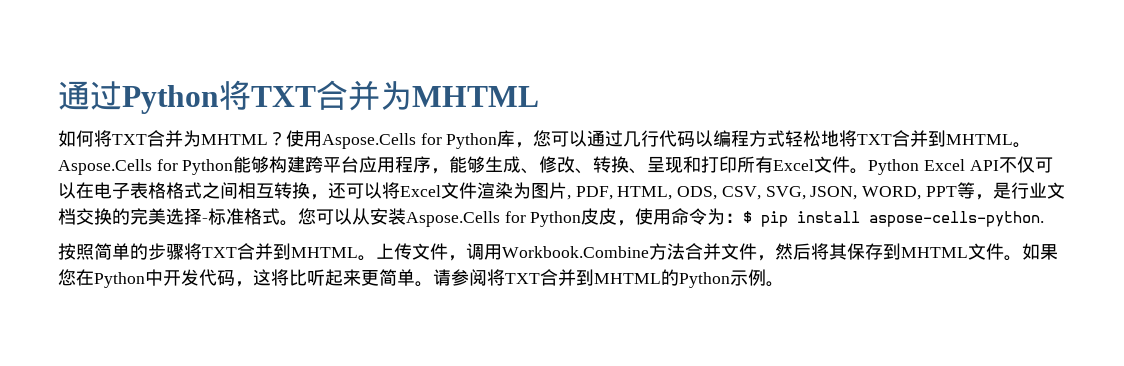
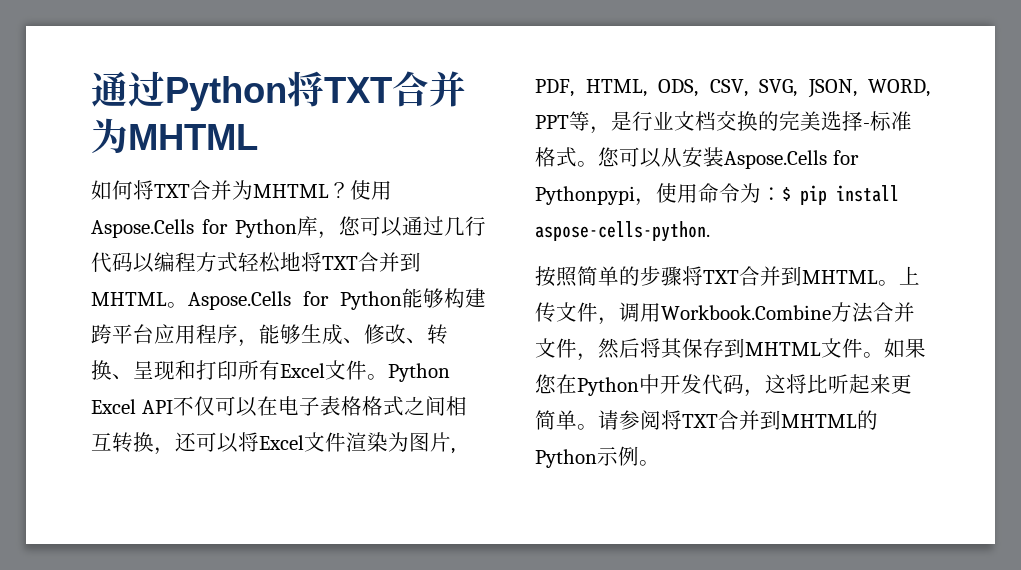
[530,208,618,227] Python皮皮 -> [535,186,635,205] Pythonpypi

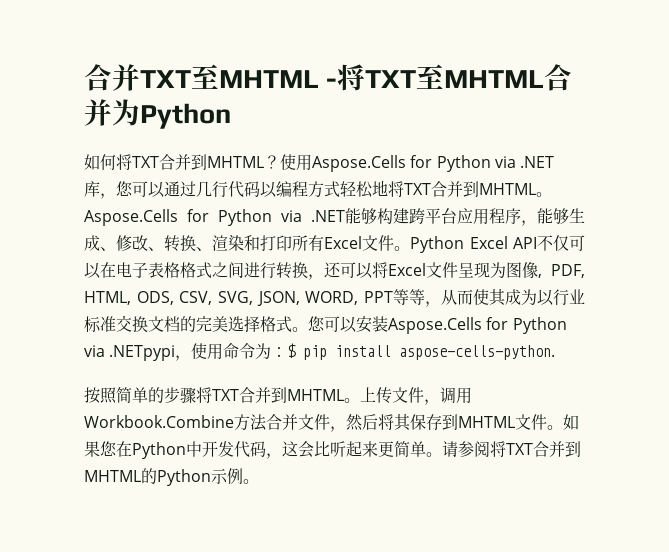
[91,71,466,111] [91,118,258,153] 通过Python将TXT合并为MHTML -> [84,64,573,91] [84,99,231,129] 合并TXT至MHTML -将TXT至MHTML合并为Python
[232,180,253,200] 为 -> [191,154,207,170] 到
(297, 228) none -> [494,156,555,168] via .NET
(402, 300) none -> [280,210,345,222] via .NET
[133,361,175,380] 呈现 -> [212,235,244,251] 渲染
[445,396,467,416] [91,433,112,451] 相互 -> [244,262,276,279] 进行
[346,432,451,452] 渲染为图片 -> [458,262,538,279] 呈现为图像
[590,111,758,134] ，是行业文档交换 -> [409,289,585,307] [84,315,180,333] 等，从而使其成为以行业标准交换文档
[863,111,912,131] -标准 -> (260, 324) none
[661,147,682,167] 从 -> (357, 324) none
[535,186,635,205] Pythonpypi -> [512,317,567,334] [84,345,176,361] Python via .NETpypi
[786,374,807,394] 将 -> [298,441,314,458] 会

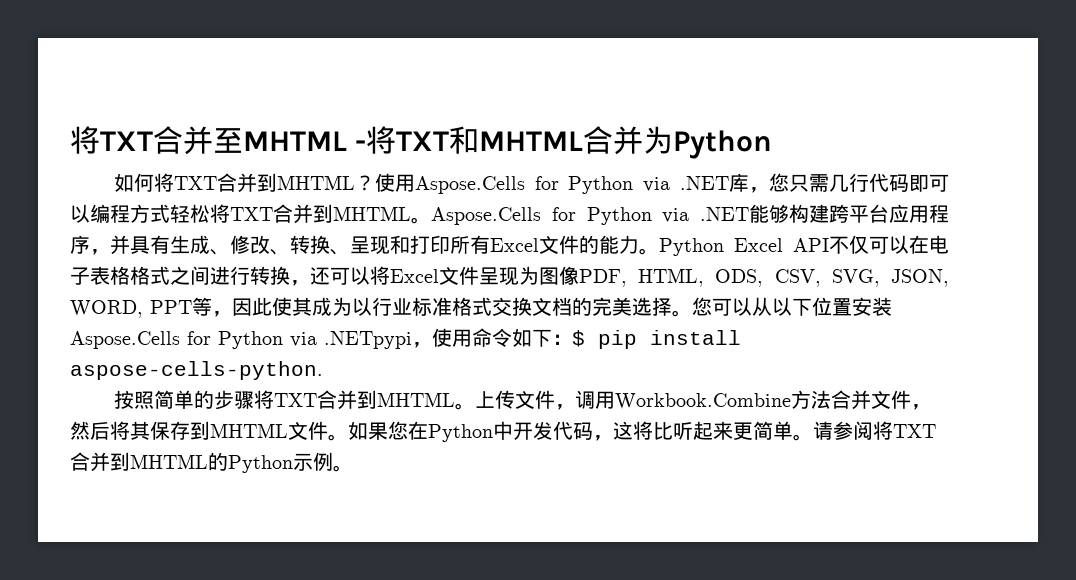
[84,64,191,91] 合并TXT -> [70,126,213,155] 将TXT合并
[416,64,445,89] 至 -> [449,126,480,154] 和
[132,181,196,198] 可以通过 -> [789,174,829,192] 只需
(260, 189) none -> [909,174,949,192] 即可
[372,180,388,196] 地 -> (210, 213) none
[537,208,569,225] 能够 -> [110,235,170,255] 并具有
[212,235,244,251] 渲染 -> [350,236,390,255] 呈现
(394, 243) none -> [579,235,639,254] 的能力
[538,274,542,278] , -> (579, 275) none
[409,289,473,307] 等，从而 -> [212,297,272,317] ，因此
(116, 324) none -> [452,297,492,316] 格式
[260,316,292,332] 格式 -> (672, 306) none
(357, 324) none -> [752,297,852,316] 从以下位置
[255,343,272,359] 为 -> [512,328,552,347] 如下
[298,441,314,458] 会 -> [633,421,653,440] 将

